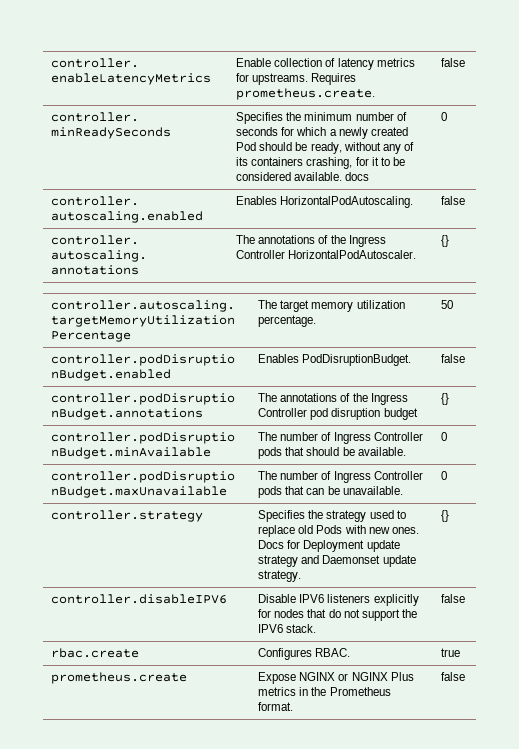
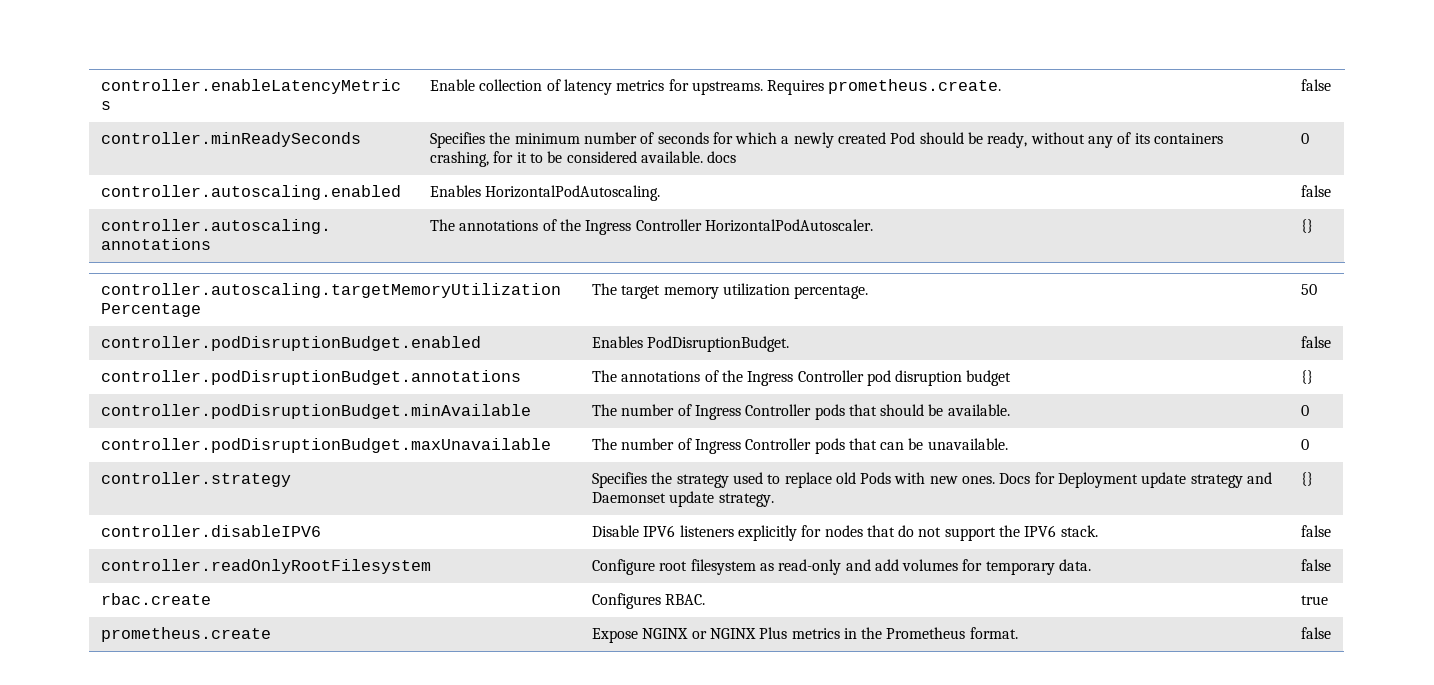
(466, 598) none -> [100,559,431,574] [591,559,1092,575] [1300,559,1331,571] // controller.readOnlyRootFilesystem | Configure root filesystem as read-only and add volumes for temporary data. | false

